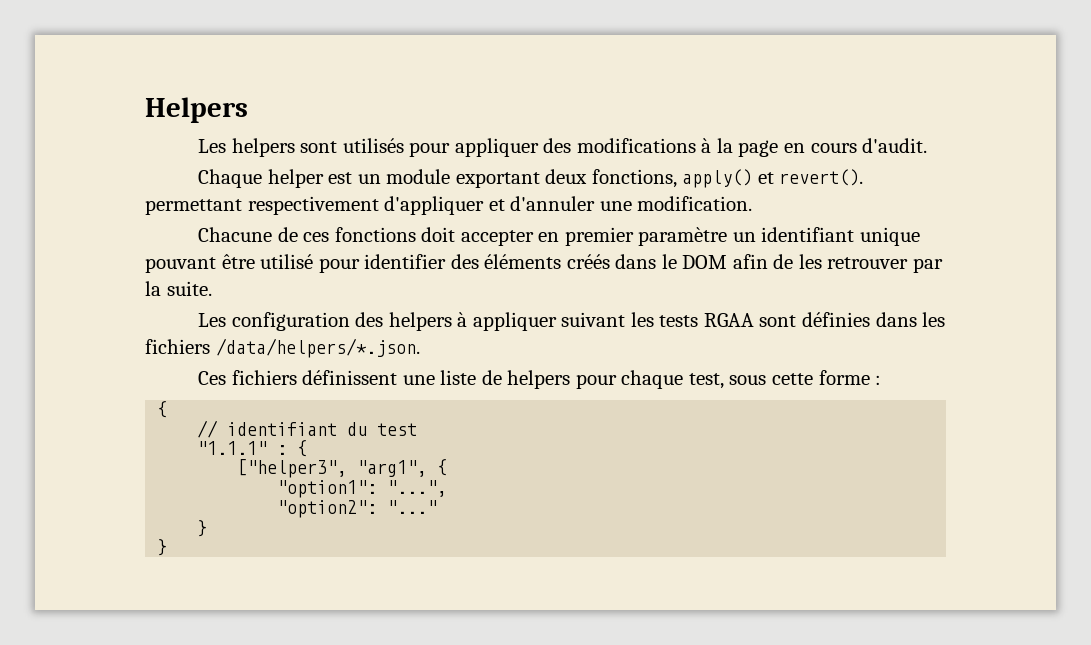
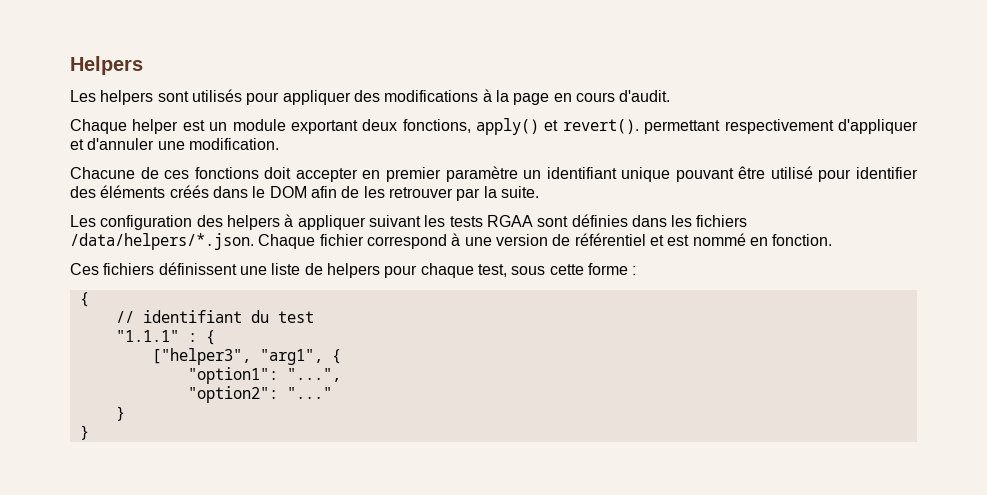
(420, 348) none -> [258,233,833,249] Chaque fichier correspond à une version de référentiel et est nommé en fonction.

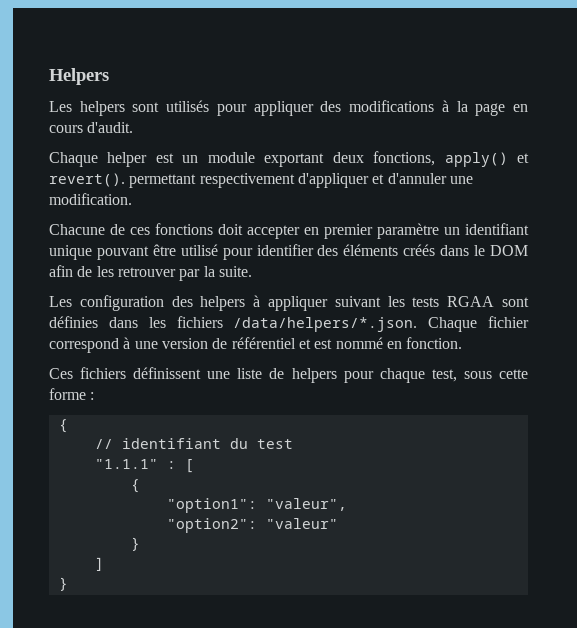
[205,330,215,345] [151,348,323,365] { // ["helper3", "arg1", -> [184,459,194,473] [ //
[286,368,341,382] "...", -> [265,498,347,511] "valeur",
[286,387,332,399] [115,406,125,421] "..." // } -> [265,518,338,529] [130,537,140,551] [94,557,104,571] "valeur" // } // ]

